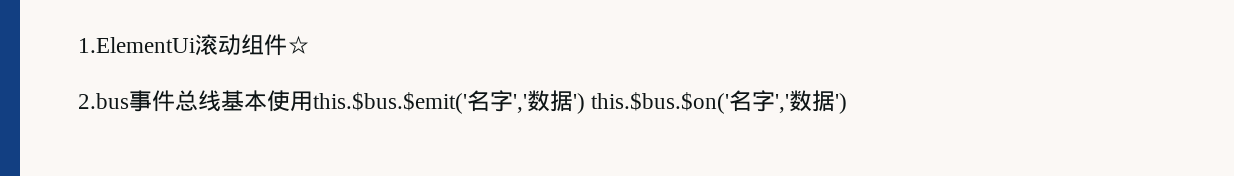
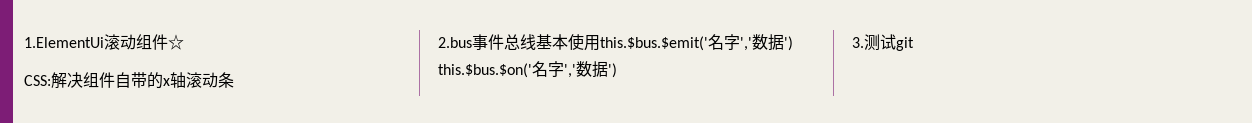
(310, 44) none -> [24,72,234,89] // CSS:解决组件自带的x轴滚动条
(848, 103) none -> [852,34,914,51] // 3.测试git

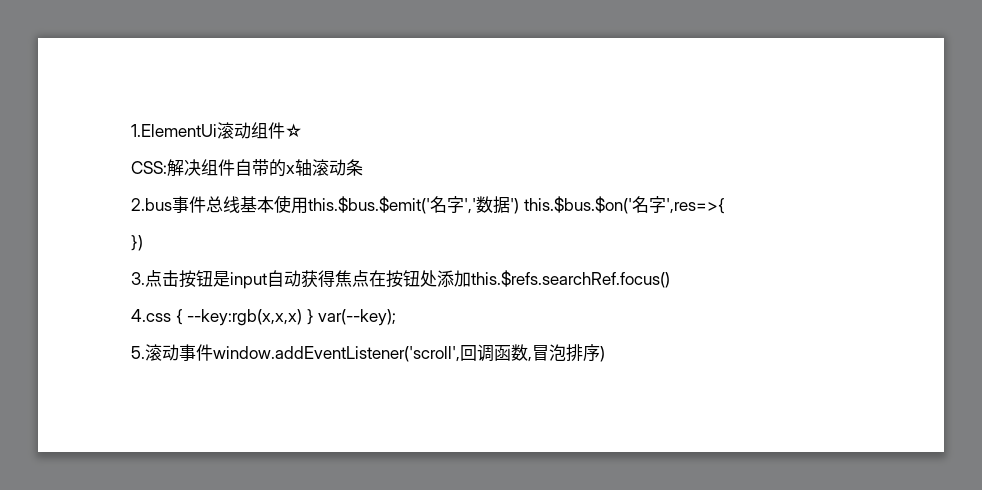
[564,61,617,78] [852,34,914,51] ','数据') // 3.测试git -> [665,198,725,214] [131,235,143,251] [131,270,670,289] [131,309,397,326] [131,344,605,362] ',res=>{ // }) // 3.点击按钮是input自动获得焦点在按钮处添加this.$refs.searchRef.focus() // 4.css { --key:rgb(x,x,x) } var(--key); // 5.滚动事件window.addEventListener('scroll',回调函数,冒泡排序)

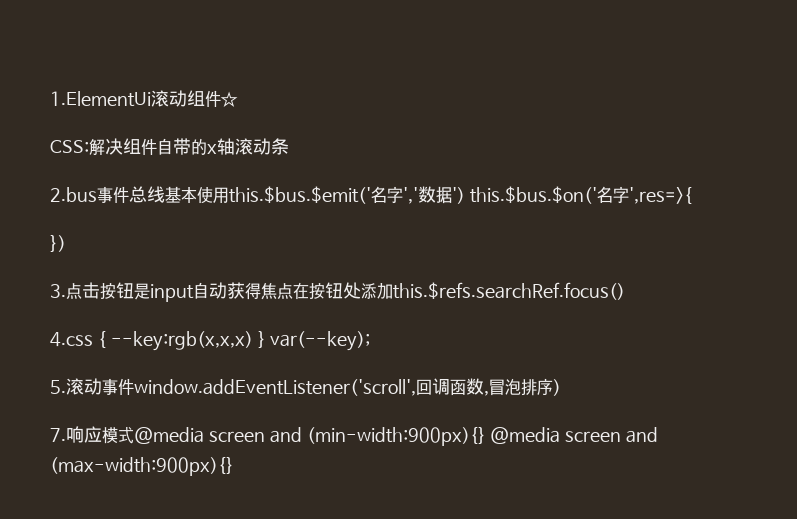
(605, 354) none -> [50,426,659,446] [50,457,234,476] // 7.响应模式@media screen and (min-width:900px){} @media screen and (max-width:900px){}

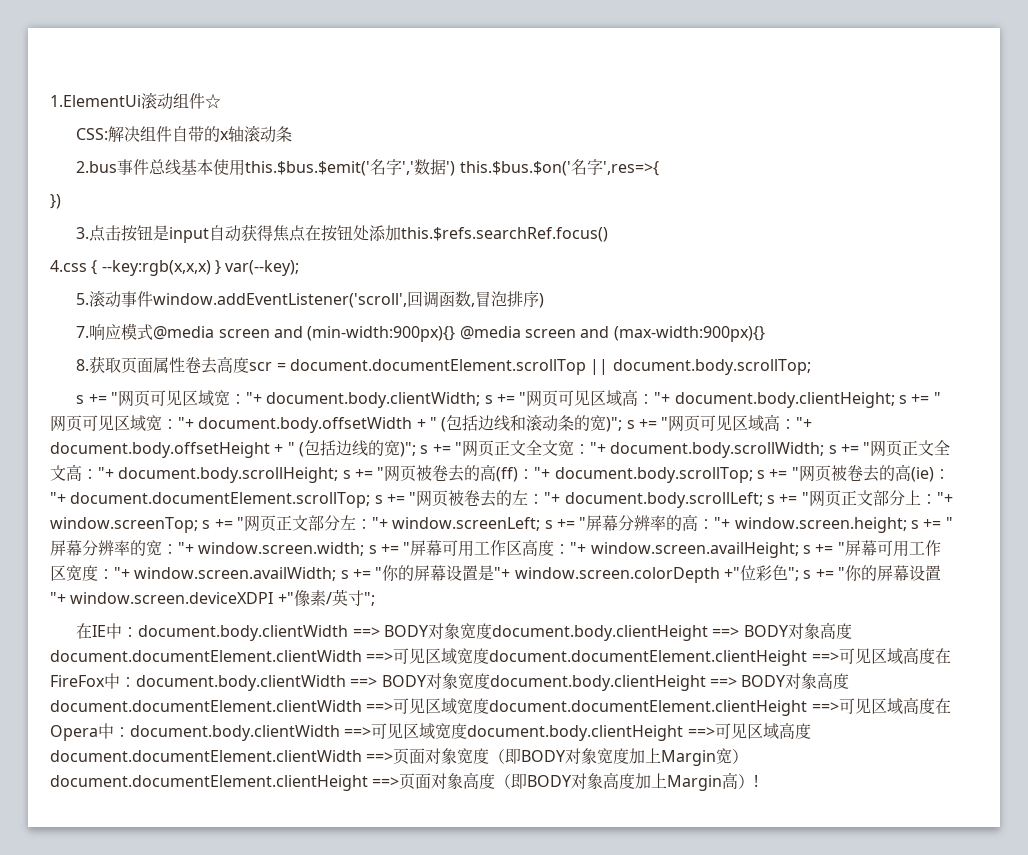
(234, 466) none -> [76,356,811,375] [76,389,941,408] [50,414,813,433] [50,440,951,458] [50,464,950,483] [50,490,953,508] [50,514,953,533] [50,539,941,558] [50,565,941,583] [50,589,375,607] [76,622,852,641] [50,647,951,666] [50,672,850,691] [50,697,951,716] [50,722,811,741] [50,748,749,766] [50,772,759,791] // 8.获取页面属性卷去高度scr = document.documentElement.scrollTop || document.body.scrollTop; // s += "网页可见区域宽："+ document.body.clientWidth; s += "网页可见区域高："+ document.body.clientHeight; s += "网页可见区域宽："+ document.body.offsetWidth + " (包括边线和滚动条的宽)"; s += "网页可见区域高："+ document.body.offsetHeight + " (包括边线的宽)"; s += "网页正文全文宽："+ document.body.scrollWidth; s += "网页正文全文高："+ document.body.scrollHeight; s += "网页被卷去的高(ff)："+ document.body.scrollTop; s += "网页被卷去的高(ie)："+ document.documentElement.scrollTop; s += "网页被卷去的左："+ document.body.scrollLeft; s += "网页正文部分上："+ window.screenTop; s += "网页正文部分左："+ window.screenLeft; s += "屏幕分辨率的高："+ window.screen.height; s += "屏幕分辨率的宽："+ window.screen.width; s += "屏幕可用工作区高度："+ window.screen.availHeight; s += "屏幕可用工作区宽度："+ window.screen.availWidth; s += "你的屏幕设置是"+ window.screen.colorDepth +"位彩色"; s += "你的屏幕设置"+ window.screen.deviceXDPI +"像素/英寸"; // 在IE中：document.body.clientWidth ==> BODY对象宽度document.body.clientHeight ==> BODY对象高度document.documentElement.clientWidth ==>可见区域宽度document.documentElement.clientHeight ==>可见区域高度在FireFox中：document.body.clientWidth ==> BODY对象宽度document.body.clientHeight ==> BODY对象高度document.documentElement.clientWidth ==>可见区域宽度document.documentElement.clientHeight ==>可见区域高度在Opera中：document.body.clientWidth ==>可见区域宽度document.body.clientHeight ==>可见区域高度document.documentElement.clientWidth ==>页面对象宽度（即BODY对象宽度加上Margin宽）document.documentElement.clientHeight ==>页面对象高度（即BODY对象高度加上Margin高）!

